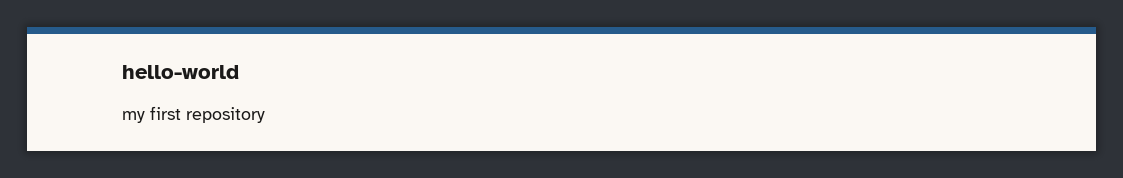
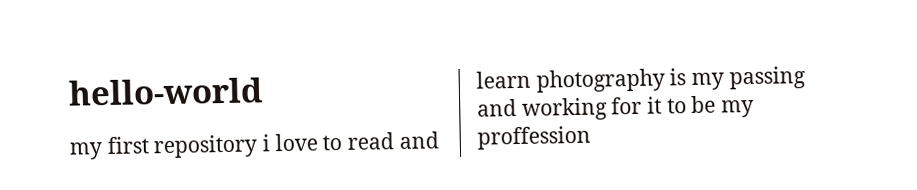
(265, 115) none -> [262,131,439,152] [476,66,806,93] [477,95,755,121] [477,125,591,150] i love to read and learn photography is my passing and working for it to be my proffession

